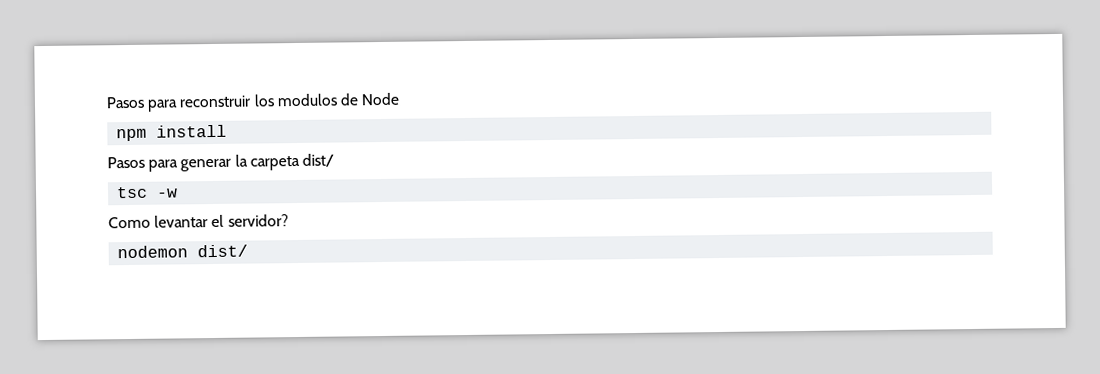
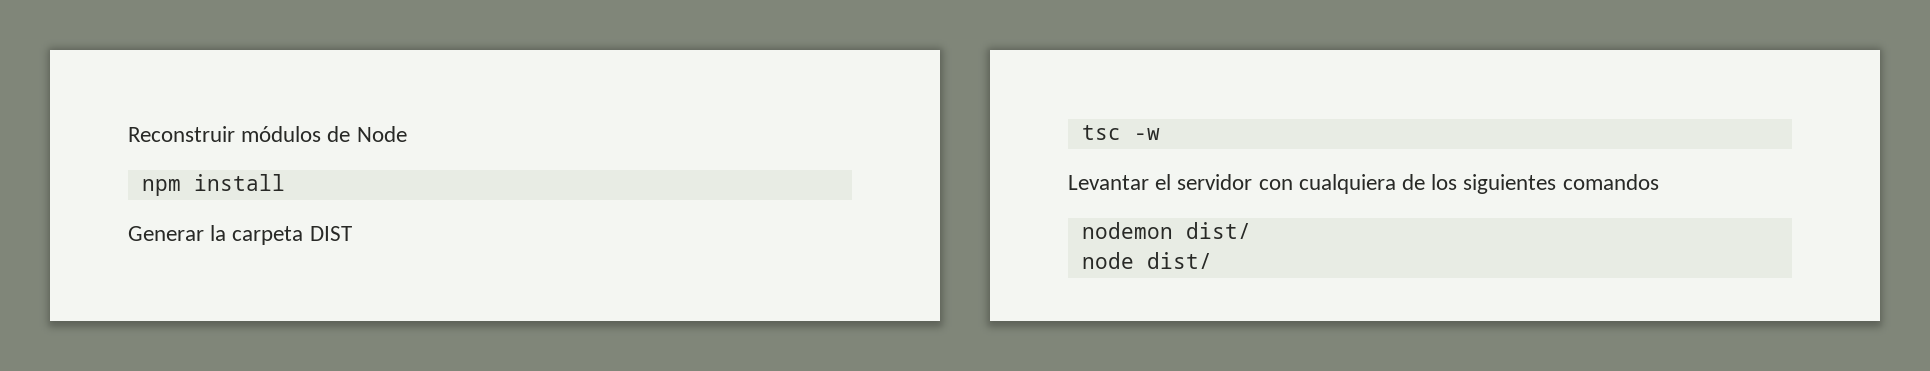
[106,93,338,112] Pasos para reconstruir los modulos -> [128,126,322,142] Reconstruir módulos
[107,156,232,172] Pasos para generar -> [128,226,204,241] Generar
[301,153,334,167] dist/ -> [309,226,352,241] DIST
[108,214,289,229] Como levantar el servidor? -> [1068,174,1659,194] Levantar el servidor con cualquiera de los siguientes comandos
(249, 251) none -> [1081,252,1212,269] // node dist/

